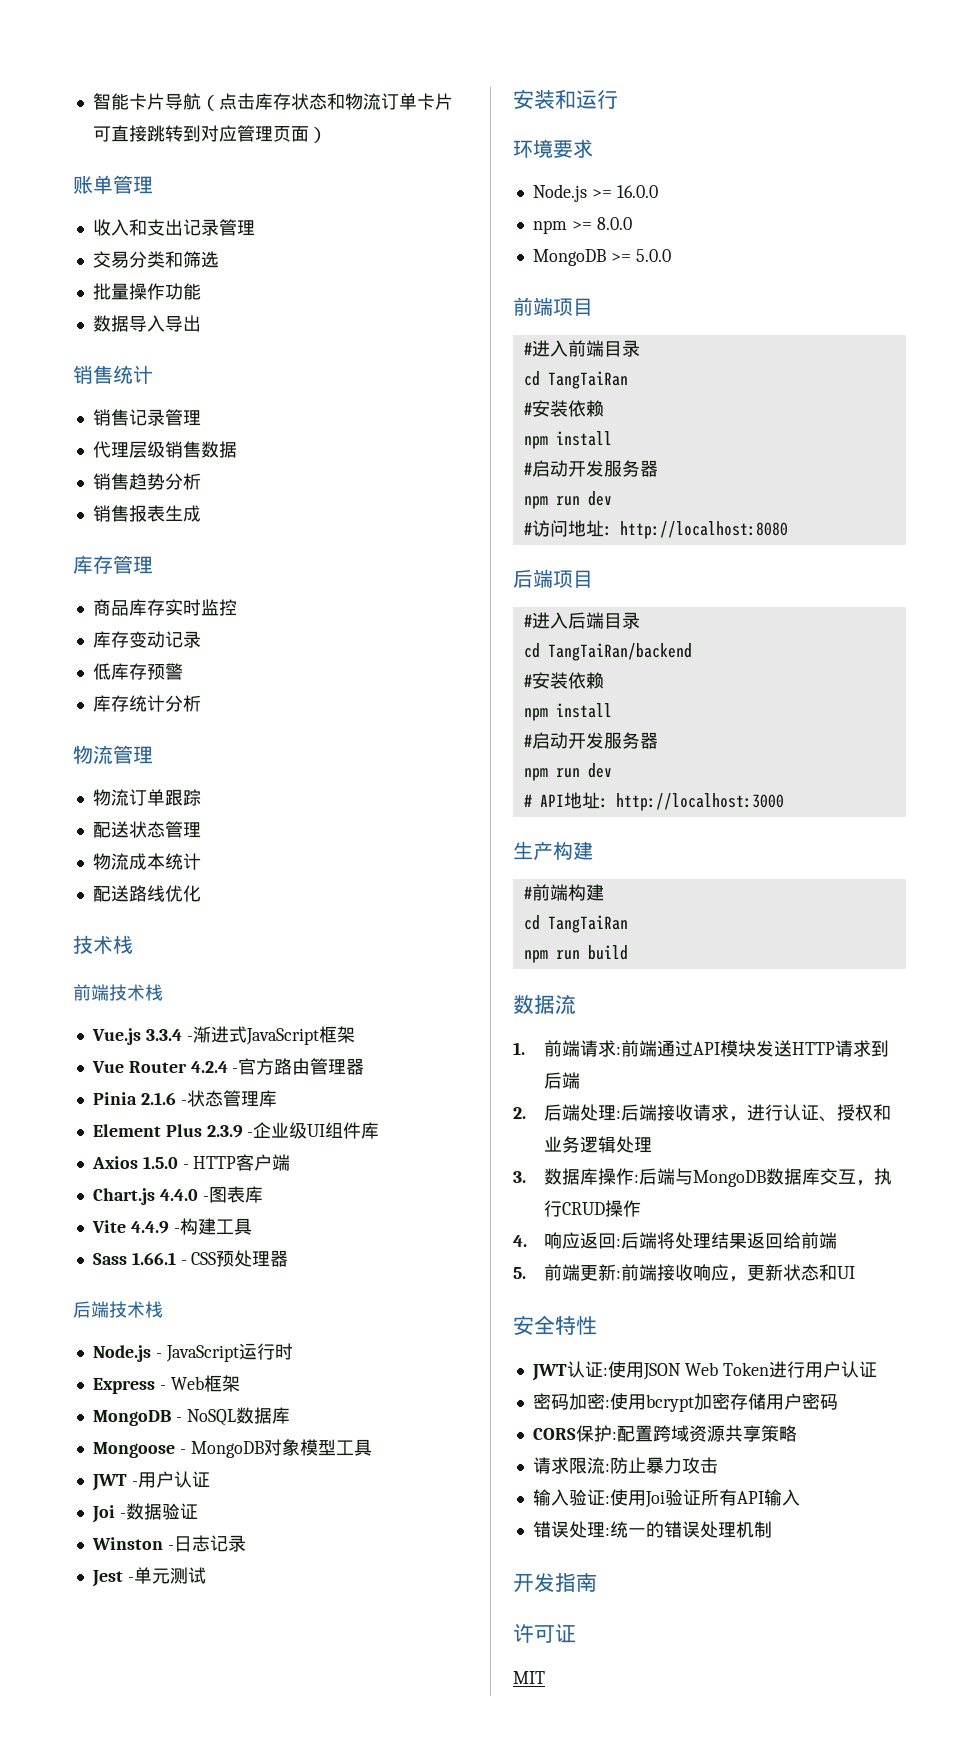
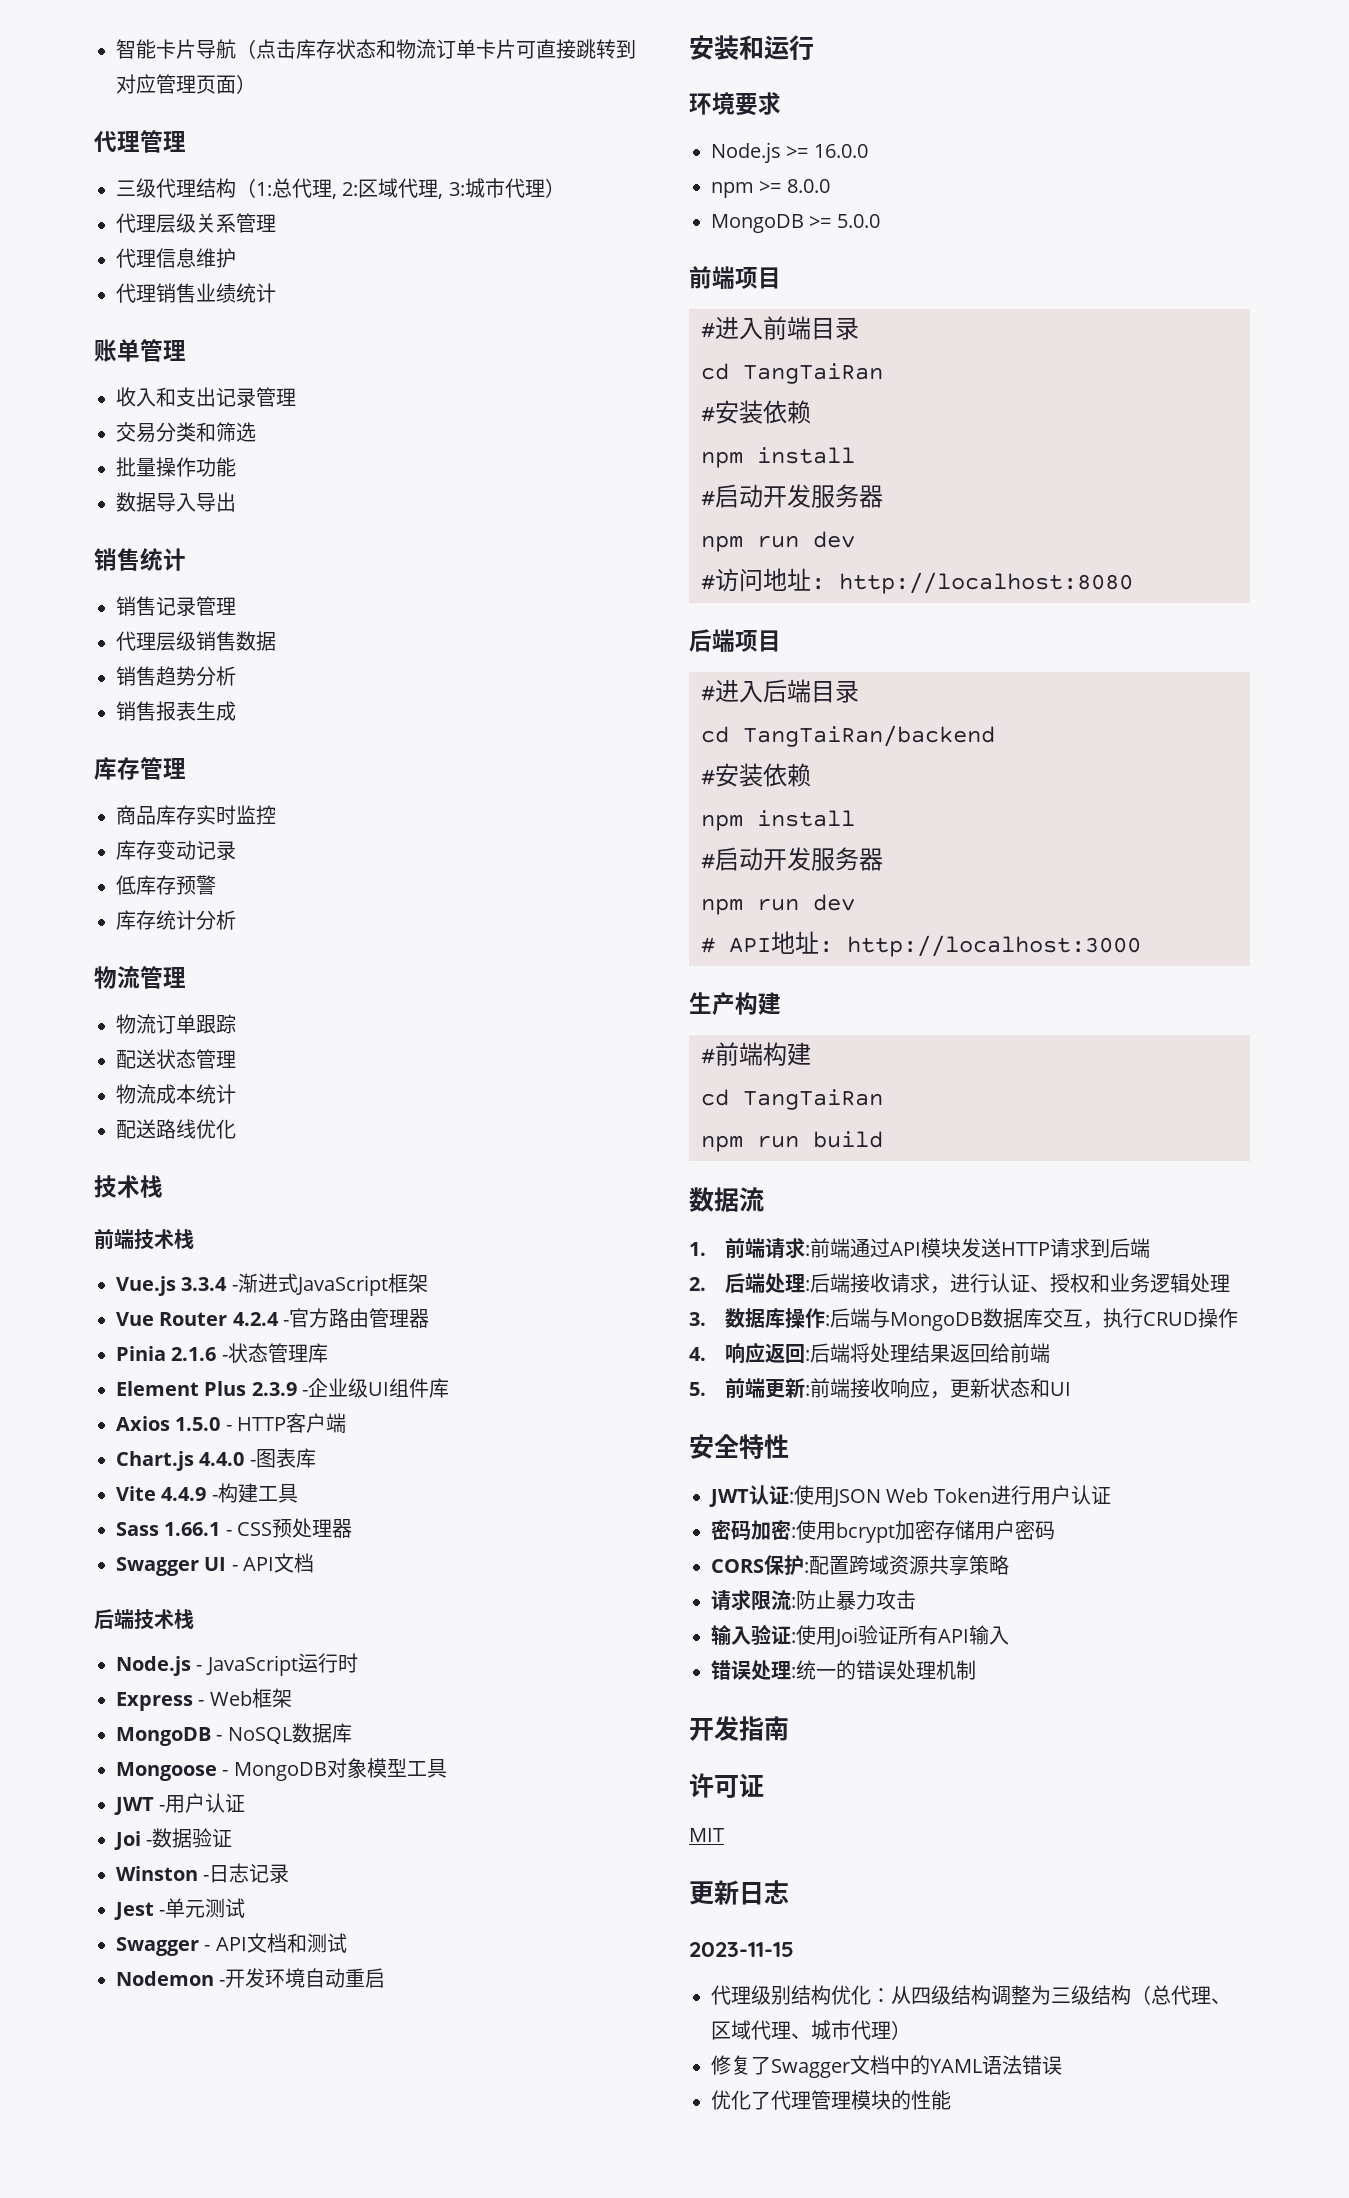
(327, 135) none -> [94,130,186,153] [116,178,565,199] [116,213,276,233] [116,248,236,268] [116,283,276,303] // 代理管理 // 三级代理结构（1:总代理, 2:区域代理, 3:城市代理） // 代理层级关系管理 // 代理信息维护 // 代理销售业绩统计
(289, 1258) none -> [116,1553,315,1576] // Swagger UI - API文档
(206, 1575) none -> [116,1933,347,1956] [116,1968,386,1988] // Swagger - API文档和测试 // Nodemon -开发环境自动重启
(545, 1677) none -> [689,1880,789,1905] [689,1942,794,1957] [711,1985,1231,2005] [711,2020,911,2040] [711,2055,1062,2078] [711,2090,951,2110] // 更新日志 // 2023-11-15 // 代理级别结构优化：从四级结构调整为三级结构（总代理、区域代理、城市代理） // 修复了Swagger文档中的YAML语法错误 // 优化了代理管理模块的性能

